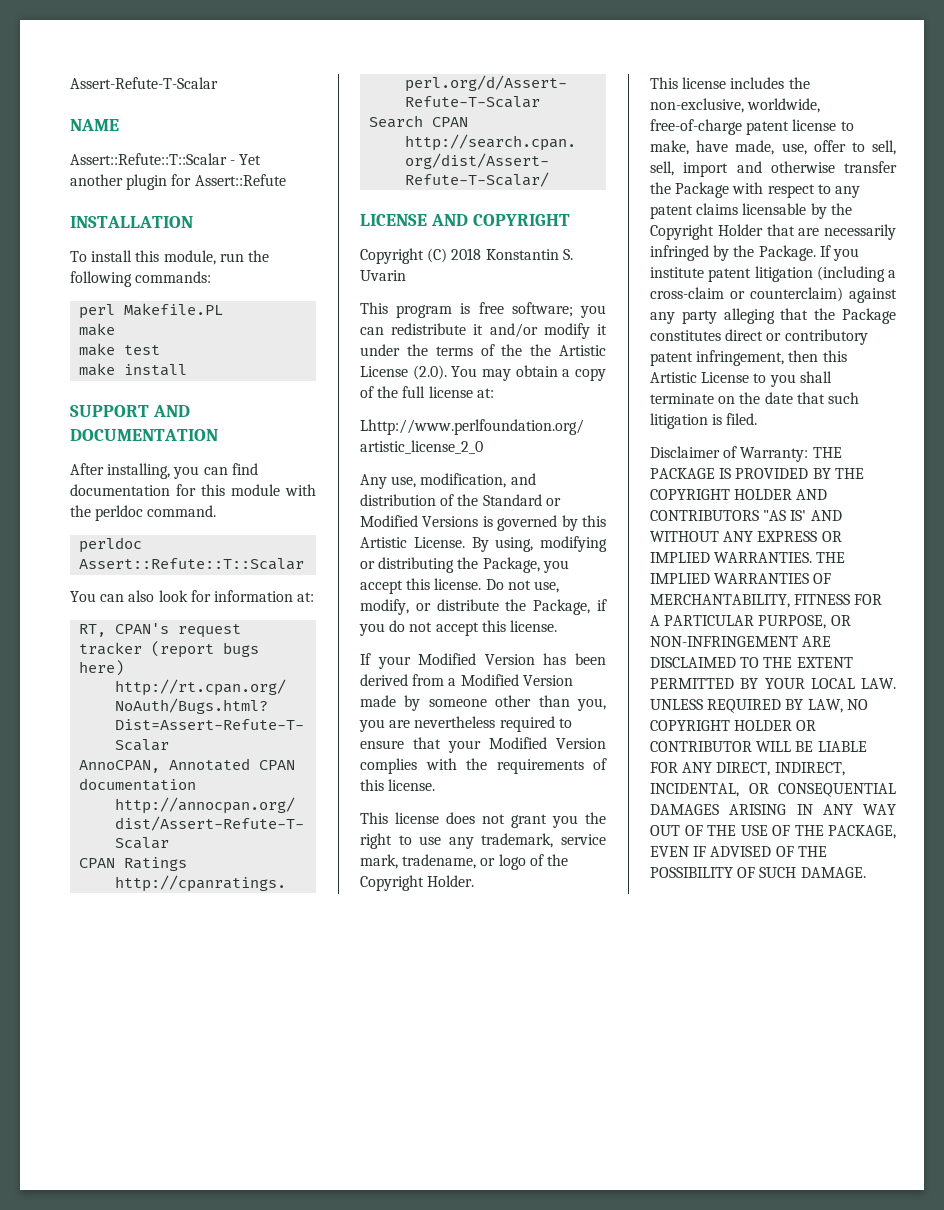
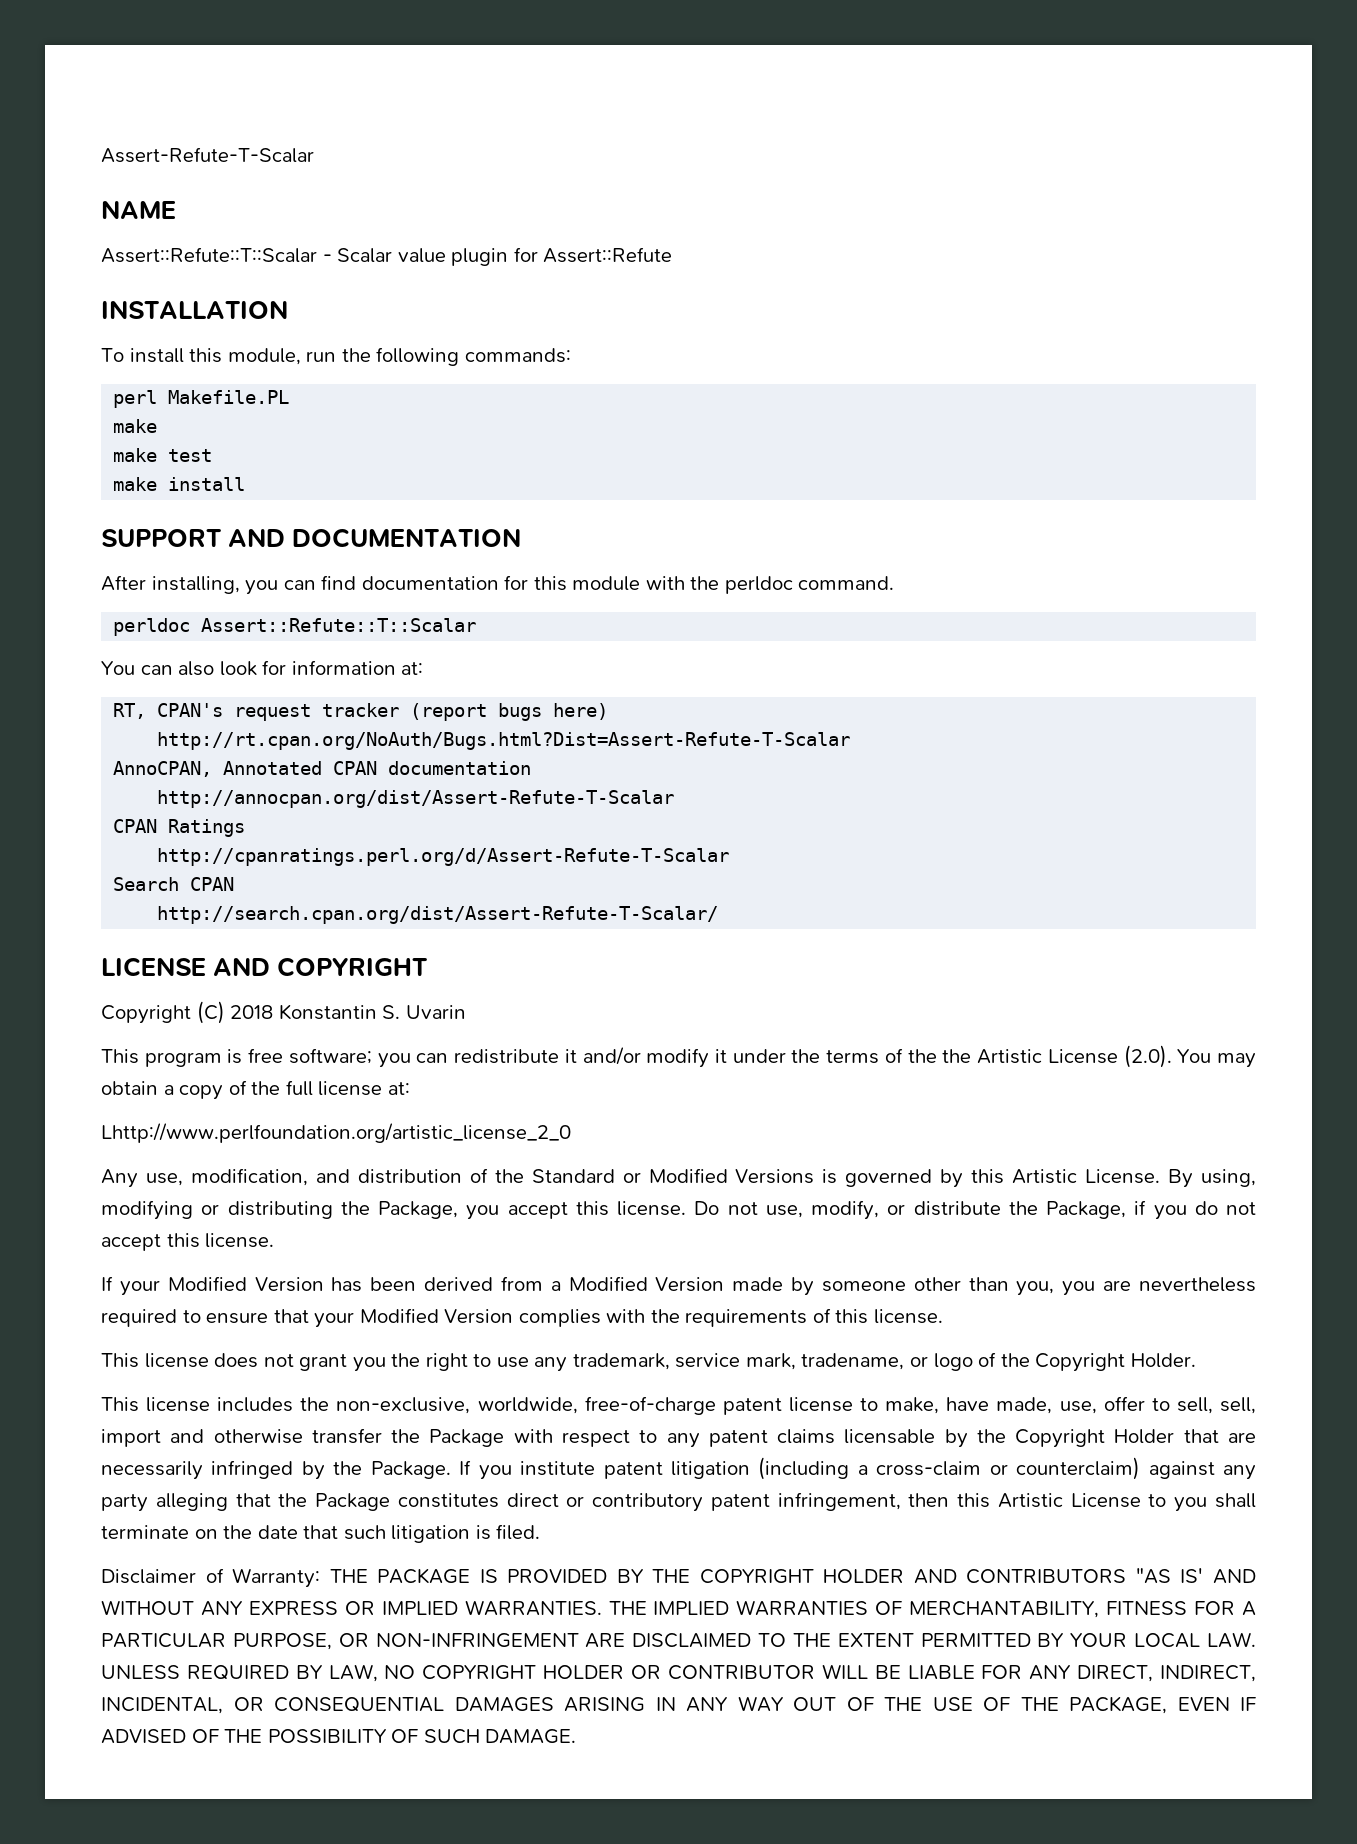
[239,154,262,165] [70,174,123,186] Yet another -> [337,248,446,263] Scalar value

